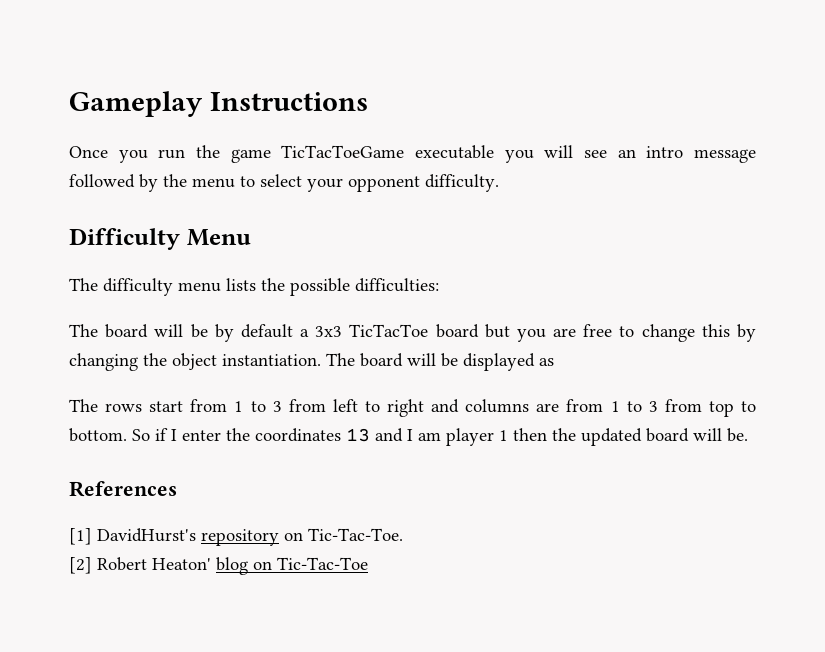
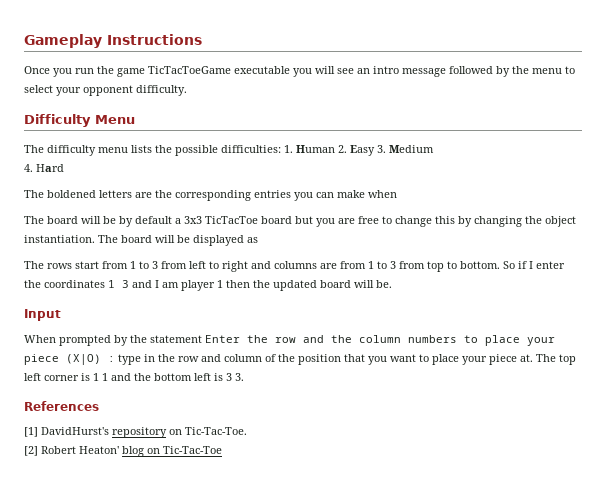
(439, 285) none -> [284,145,434,156] [24,164,64,172] [24,190,397,201] 1. Human 2. Easy 3. Medium // 4. Hard // The boldened letters are the corresponding entries you can make when
[346,428,370,442] 13 -> [108,280,129,288] 1 3
(748, 435) none -> [24,309,61,321] [24,335,555,346] [24,354,576,365] [24,373,244,381] // Input // When prompted by the statement Enter the row and the column numbers to place your piece (X|O) : type in the row and column of the position that you want to place your piece at. The top left corner is 1 1 and the bottom left is 3 3.

